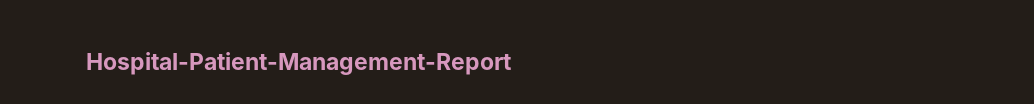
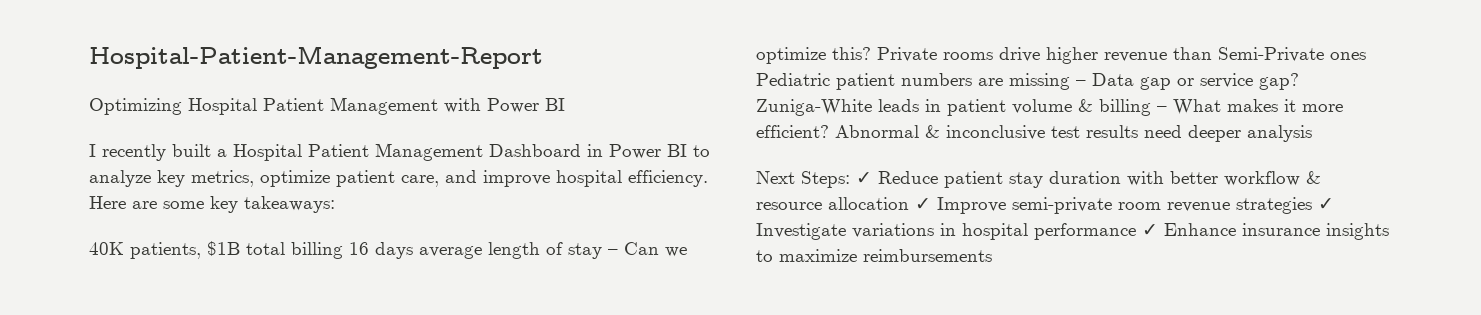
(512, 63) none -> [89,97,565,115] [89,143,710,161] [89,170,708,187] [89,196,335,213] [89,241,687,259] [756,47,1366,64] [756,73,1299,90] [756,99,1343,116] [756,125,1312,142] [756,171,1321,188] [756,197,1334,214] [756,223,1389,240] [756,249,992,262] // Optimizing Hospital Patient Management with Power BI // I recently built a Hospital Patient Management Dashboard in Power BI to analyze key metrics, optimize patient care, and improve hospital efficiency. Here are some key takeaways: // 40K patients, $1B total billing 16 days average length of stay – Can we optimize this? Private rooms drive higher revenue than Semi-Private ones Pediatric patient numbers are missing – Data gap or service gap? Zuniga-White leads in patient volume & billing – What makes it more efficient? Abnormal & inconclusive test results need deeper analysis // Next Steps: ✓ Reduce patient stay duration with better workflow & resource allocation ✓ Improve semi-private room revenue strategies ✓ Investigate variations in hospital performance ✓ Enhance insurance insights to maximize reimbursements

